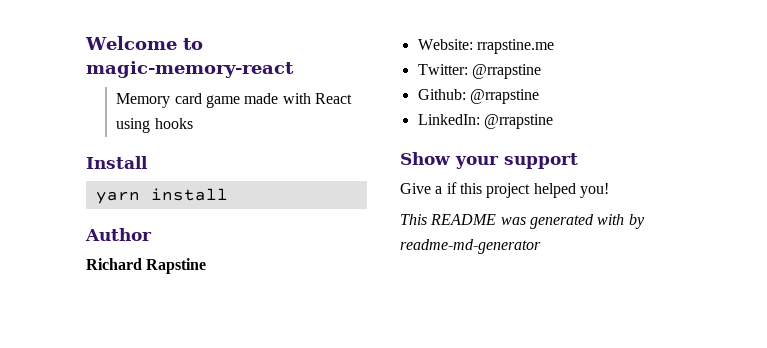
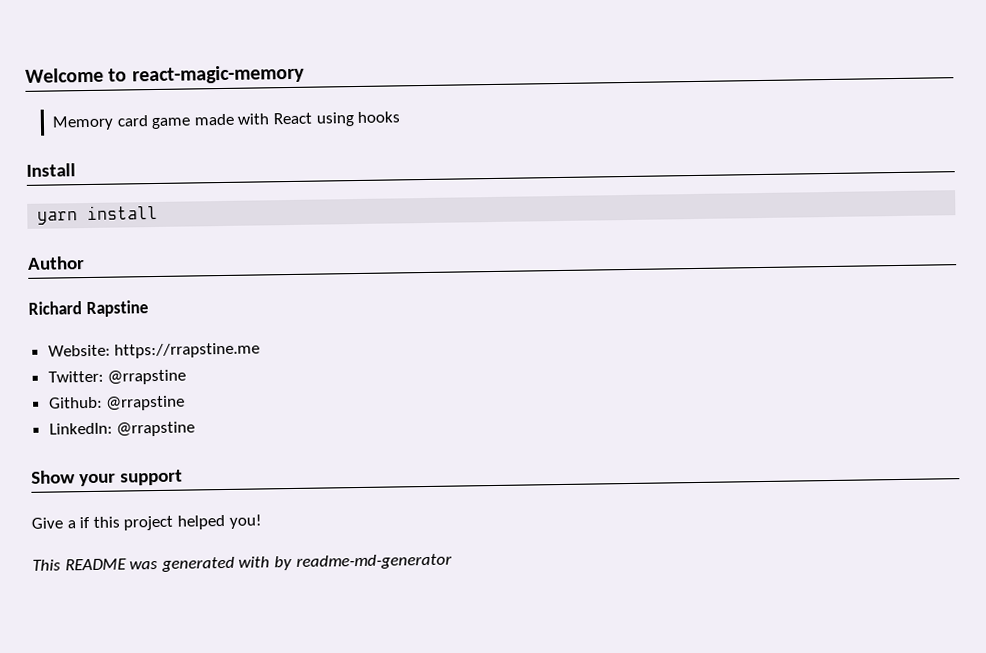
[86,61,294,78] magic-memory-react -> [131,64,305,85] react-magic-memory
[476,39,554,54] rrapstine.me -> [114,342,261,359] https://rrapstine.me

